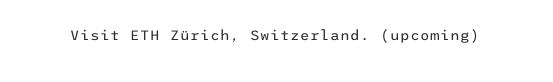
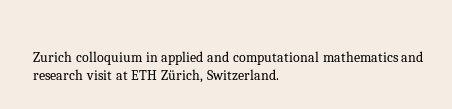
[70,29,120,41] Visit -> [33,51,424,65] [33,69,128,80] Zurich colloquium in applied and computational mathematics and research visit at
[380,29,480,43] (upcoming) -> (279, 75) none

